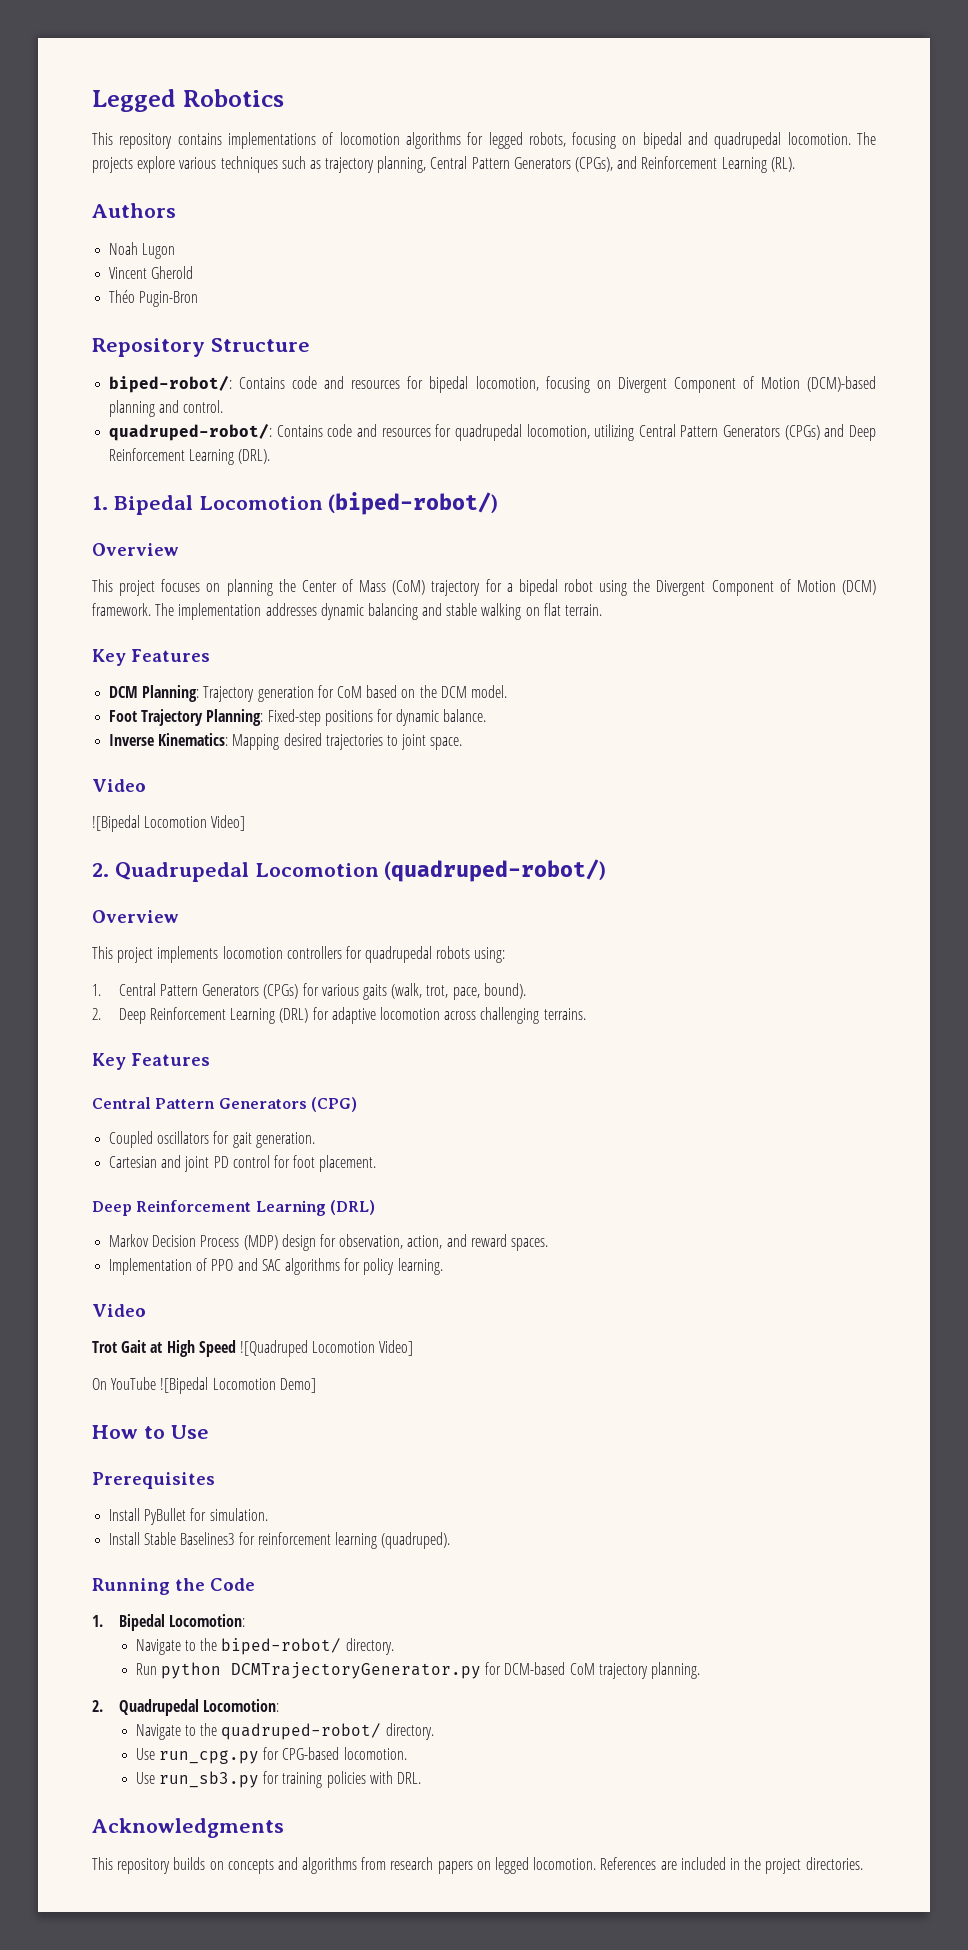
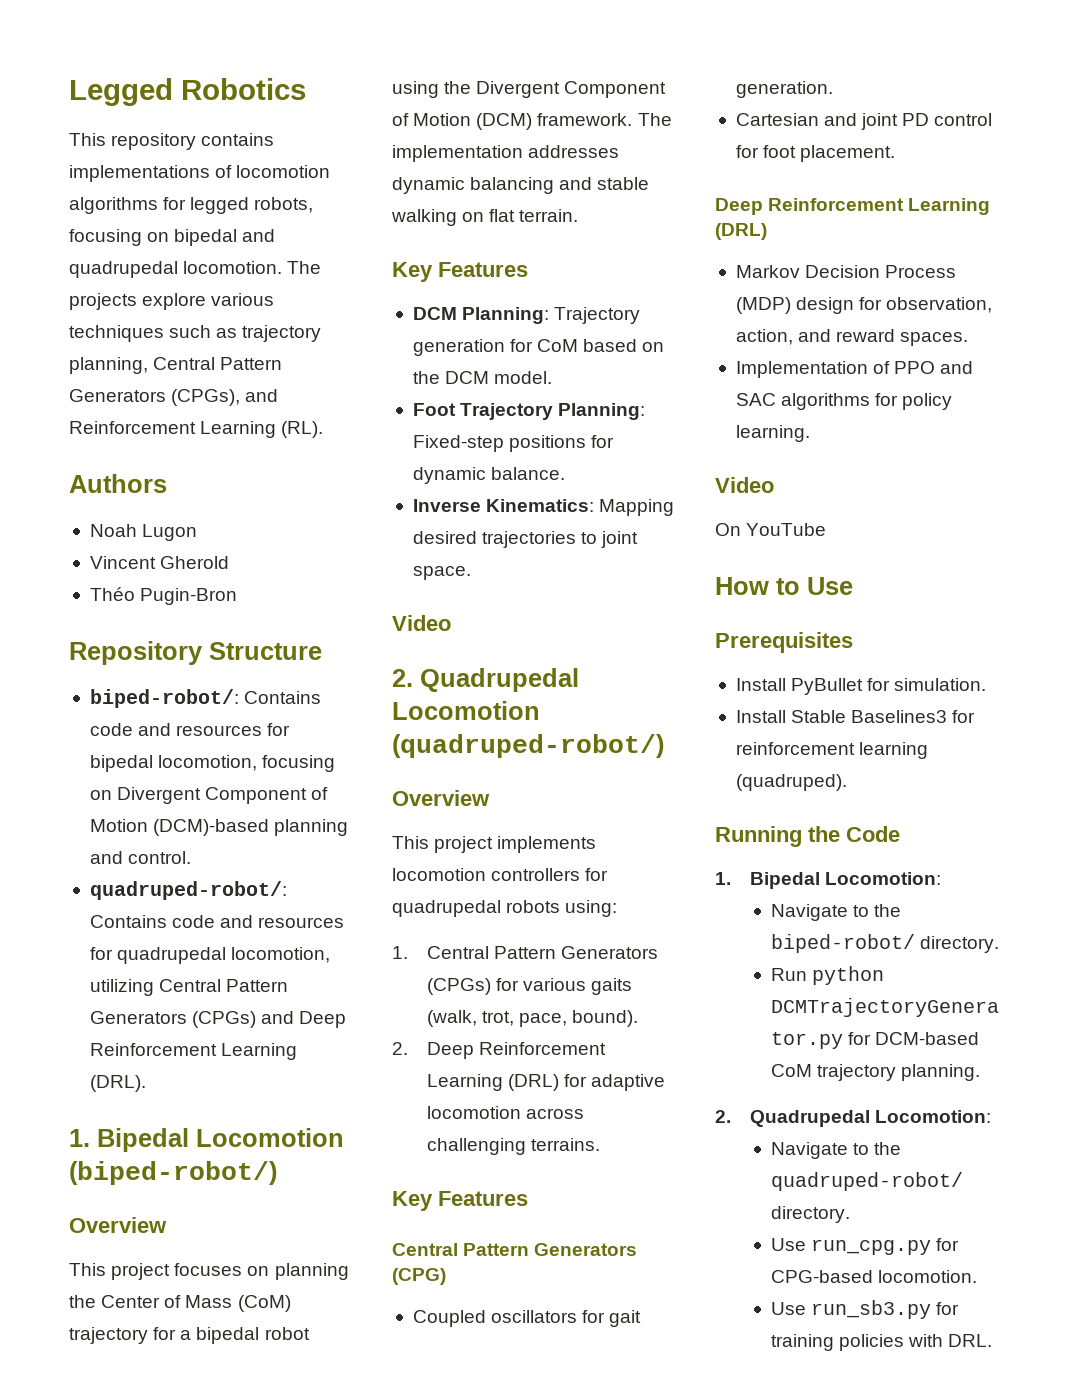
[92,815,246,832] // ![Bipedal Locomotion Video] -> (451, 623) none
[92,1340,414,1357] // Trot Gait at High Speed ![Quadruped Locomotion Video] -> (774, 485) none
[160,1377,316,1394] ![Bipedal Locomotion Demo] -> (827, 529) none
[92,1818,284,1838] [92,1857,863,1874] // Acknowledgments // This repository builds on concepts and algorithms from research papers on legged locomotion. References are included in the project directories. -> (993, 1340) none

